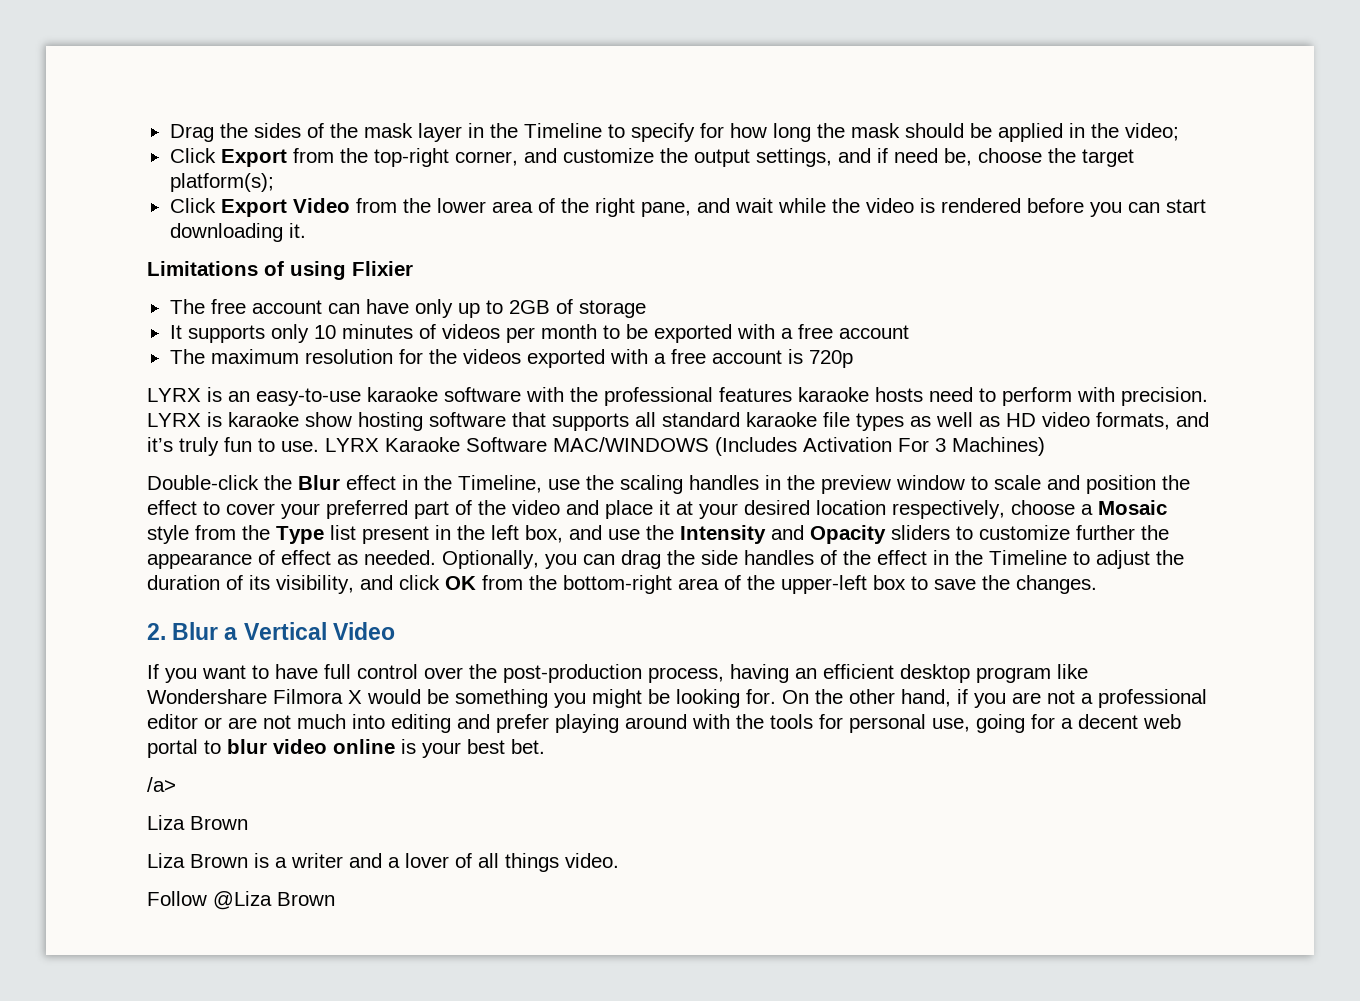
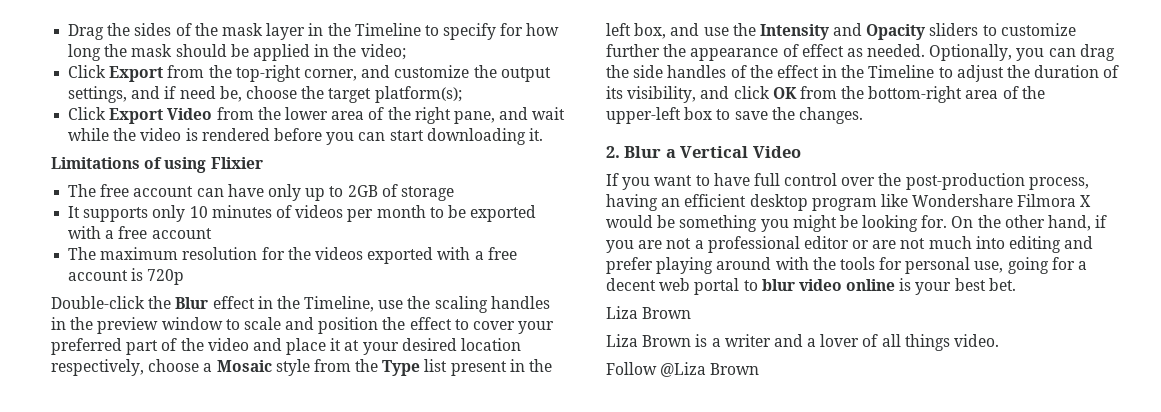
[147,387,1208,406] [147,412,1209,431] [147,437,1045,456] // LYRX is an easy-to-use karaoke software with the professional features karaoke hosts need to perform with precision. LYRX is karaoke show hosting software that supports all standard karaoke file types as well as HD video formats, and it’s truly fun to use. LYRX Karaoke Software MAC/WINDOWS (Includes Activation For 3 Machines) -> (185, 277) none
[147,777,176,792] // /a> -> (1016, 284) none

